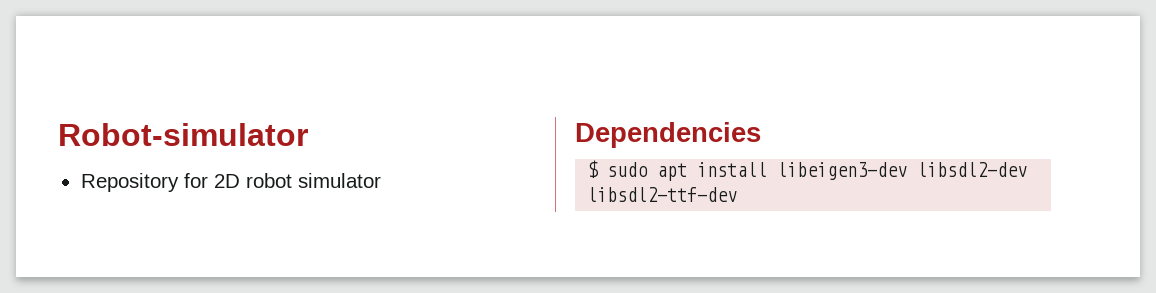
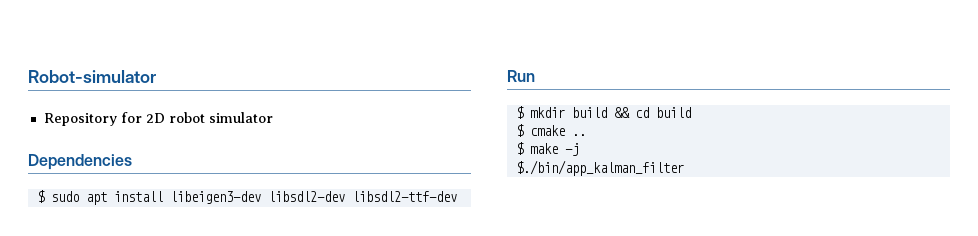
(738, 194) none -> [507,70,535,82] [515,106,691,119] [515,124,586,137] [515,142,579,156] [515,160,684,176] // Run // $ mkdir build && cd build // $ cmake .. // $ make -j // $./bin/app_kalman_filter

